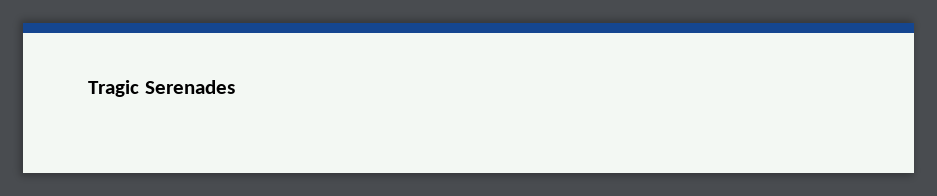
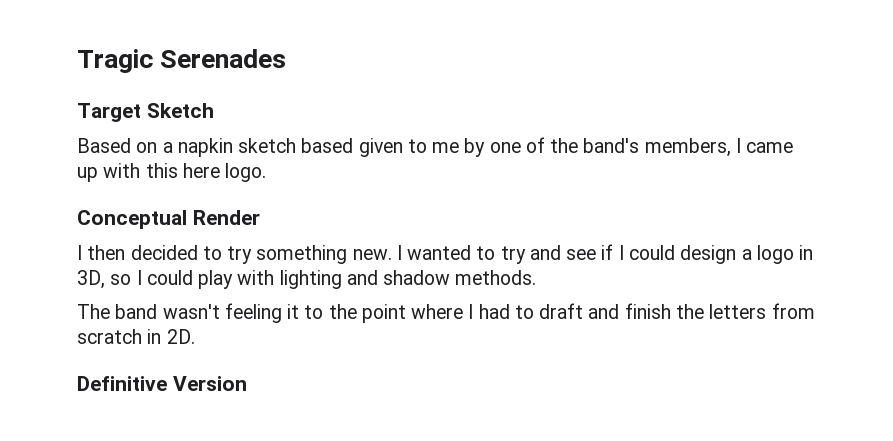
(235, 87) none -> [77,103,214,122] [77,137,794,157] [77,163,267,182] [77,210,260,229] [77,244,814,264] [77,270,537,289] [77,303,815,323] [77,329,195,344] [77,376,247,391] // Target Sketch // Based on a napkin sketch based given to me by one of the band's members, I came up with this here logo. // Conceptual Render // I then decided to try something new. I wanted to try and see if I could design a logo in 3D, so I could play with lighting and shadow methods. // The band wasn't feeling it to the point where I had to draft and finish the letters from scratch in 2D. // Definitive Version

